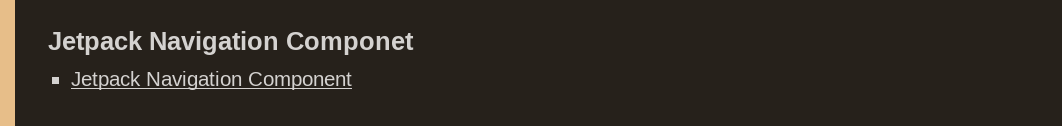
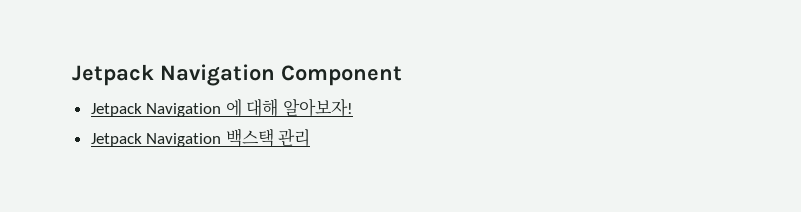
[48,31,414,55] [70,71,352,90] Jetpack Navigation Componet // Jetpack Navigation Component -> [72,64,402,86] [90,98,354,117] [90,128,311,147] Jetpack Navigation Component // Jetpack Navigation 에 대해 알아보자! // Jetpack Navigation 백스택 관리

